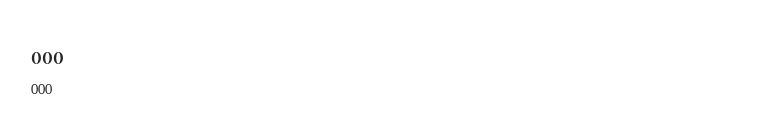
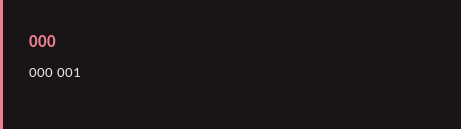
(52, 89) none -> [56,68,81,77] 001

